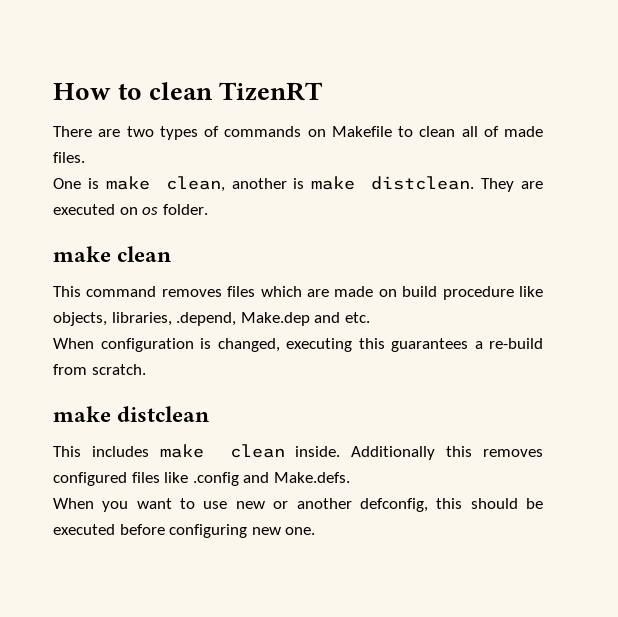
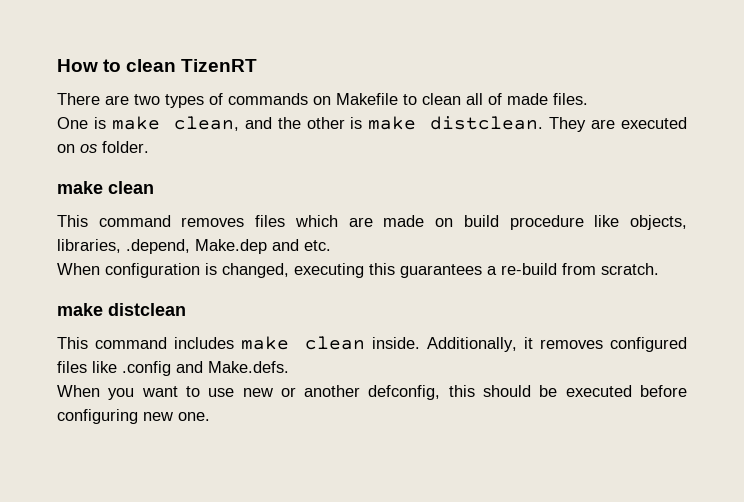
[231,178,287,189] another -> [244,117,345,129] and the other
(81, 451) none -> [94,337,167,349] command
[351,446,473,460] Additionally this -> [427,337,534,352] Additionally, it

